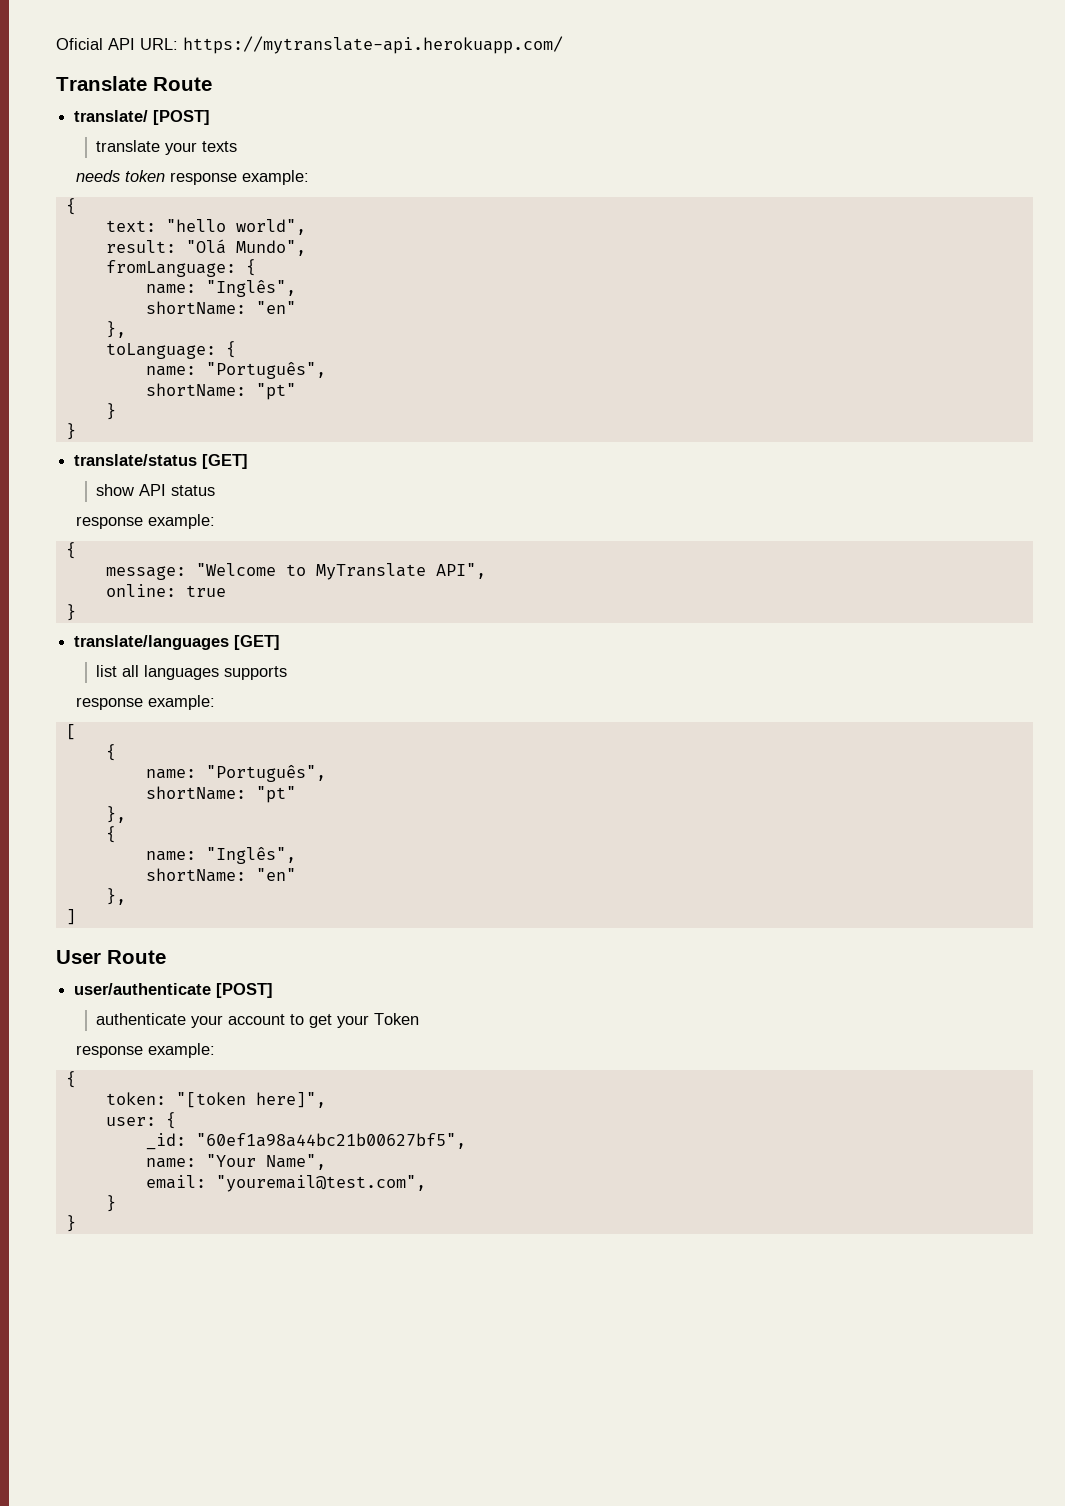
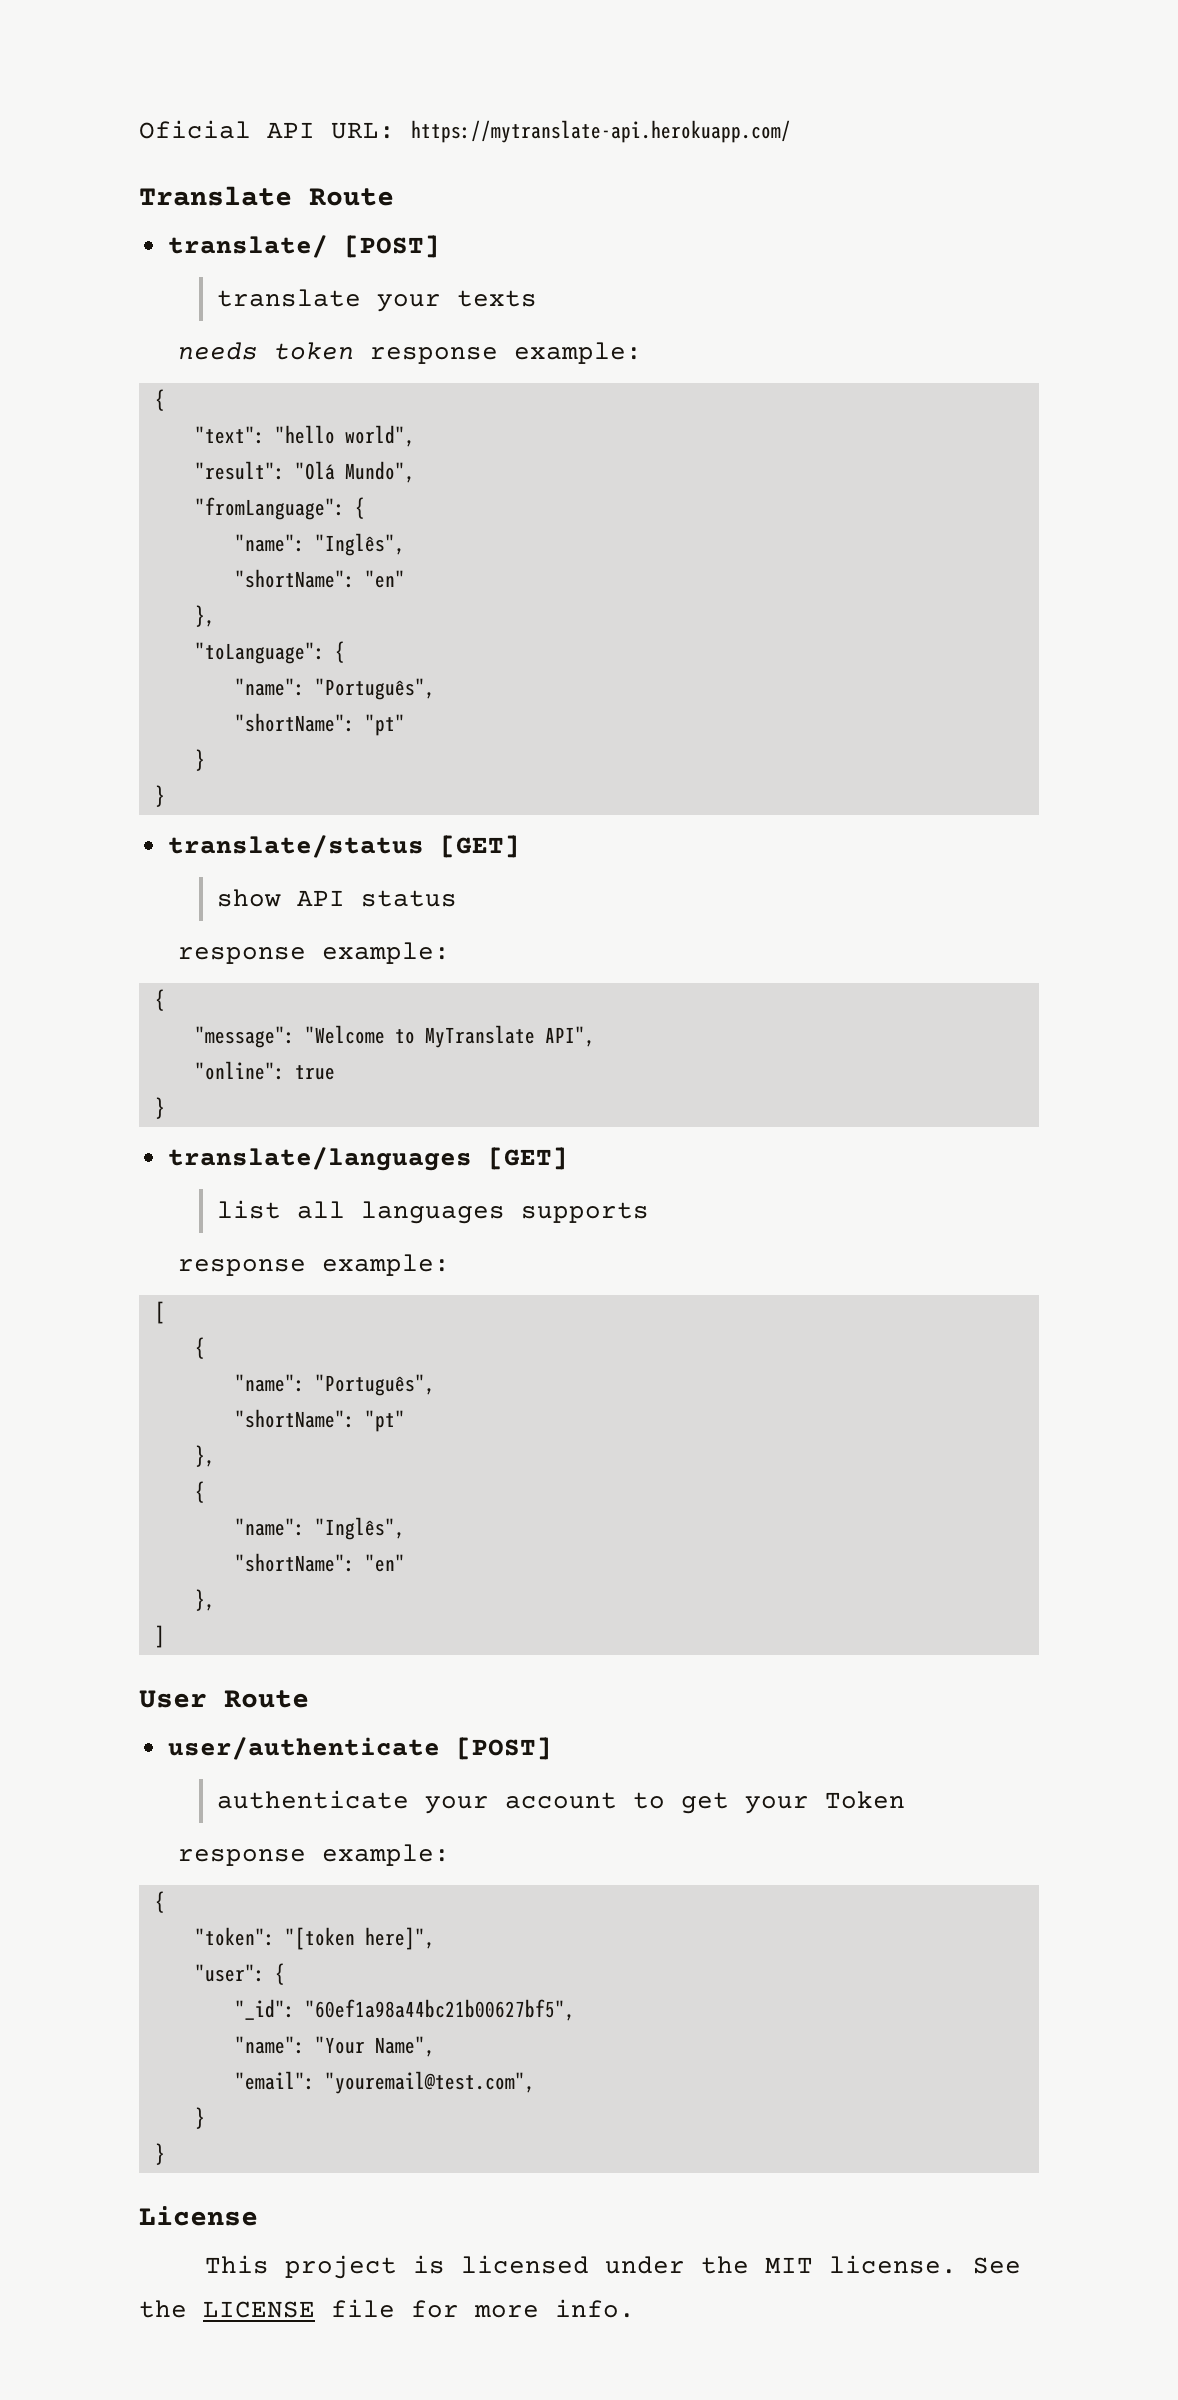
[105,220,156,232] text: -> [194,426,265,444] "text":
[105,240,176,253] result: -> [194,461,285,480] "result":
[105,259,256,277] [145,280,296,297] [145,301,296,315] [105,321,126,338] [105,341,236,359] [145,362,326,379] [145,383,246,397] fromLanguage: { // name: "Inglês", // shortName: "en" // }, // toLanguage: { // name: "Português", // shortName: -> [194,497,365,520] [234,533,405,556] [234,569,405,588] [194,605,215,627] [194,641,345,664] [234,678,435,700] [234,713,355,732] "fromLanguage": { // "name": "Inglês", // "shortName": "en" // }, // "toLanguage": { // "name": "Português", // "shortName":
[105,566,186,580] message: -> [194,1026,295,1048] "message":
[105,584,176,597] online: -> [194,1061,285,1080] "online":
[145,765,326,782] [145,786,246,800] name: "Português", // shortName: -> [234,1374,435,1396] [234,1409,355,1428] "name": "Português", // "shortName":
[145,847,296,864] [145,868,246,882] name: "Inglês", // shortName: -> [234,1517,405,1540] [234,1553,355,1572] "name": "Inglês", // "shortName":
[105,1092,166,1105] token: -> [194,1927,275,1946] "token":
[105,1112,176,1129] [145,1133,186,1150] user: { // _id: -> [194,1963,285,1985] [234,1999,295,2020] "user": { // "_id":
[145,1158,196,1168] name: -> [234,2036,305,2054] "name":
[145,1175,206,1189] email: -> [234,2071,315,2090] "email":
(76, 1223) none -> [139,2206,258,2226] [204,2255,1021,2279] [139,2299,635,2318] // License // This project is licensed under the MIT license. See the LICENSE file for more info.

